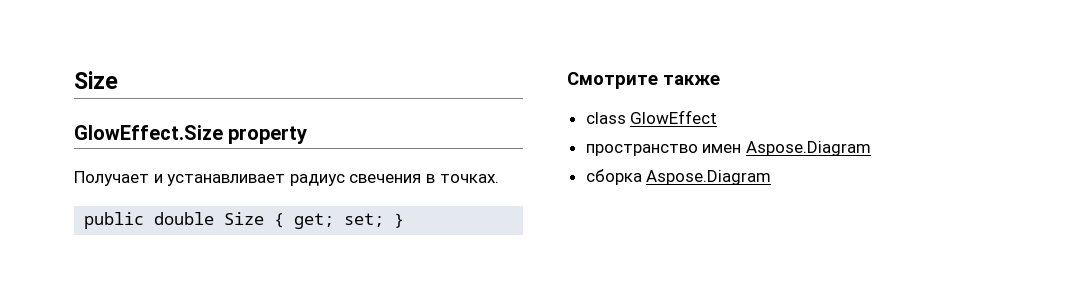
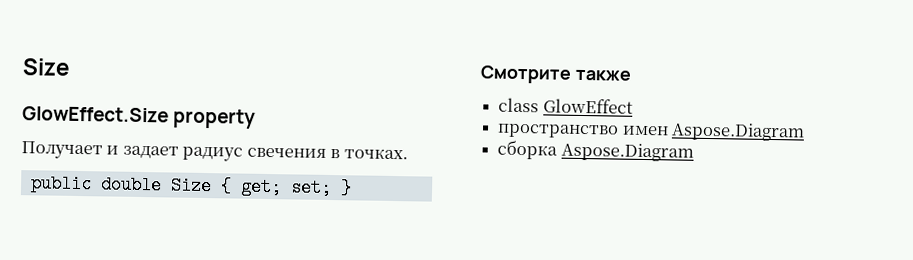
[167,174,286,186] устанавливает -> [122,145,179,159] задает

